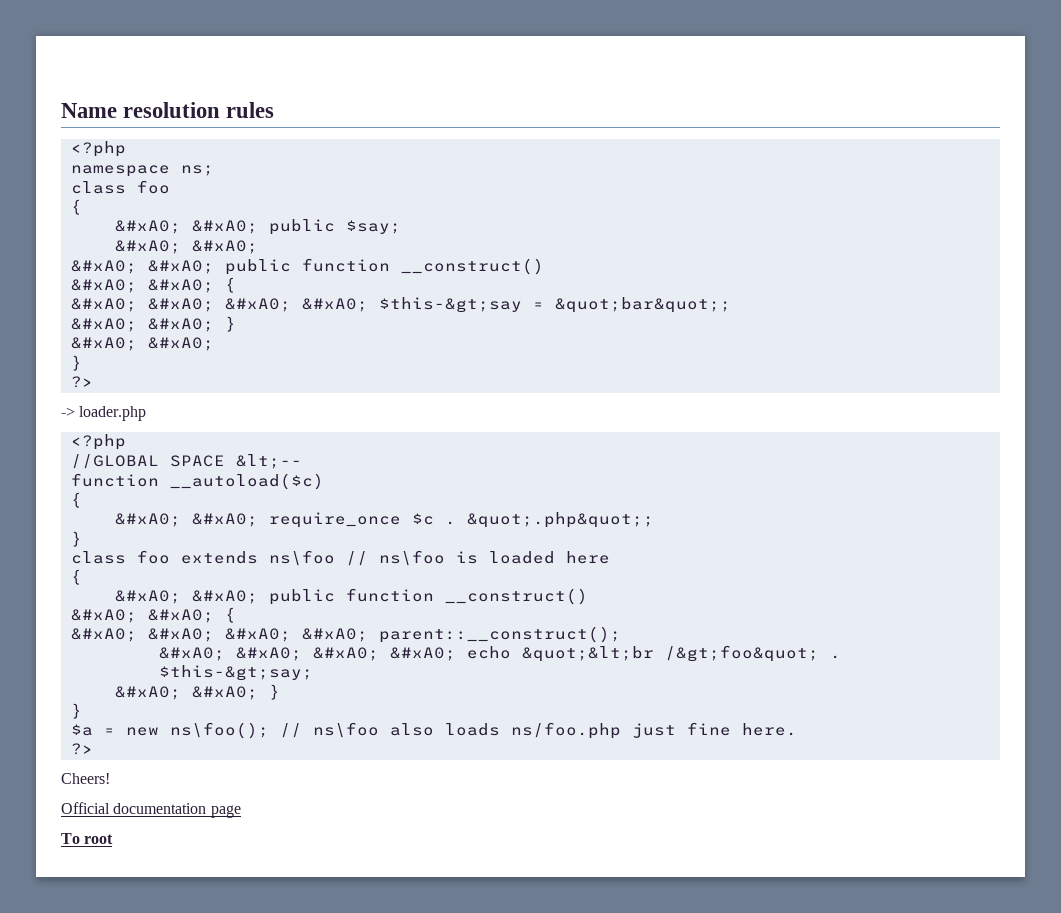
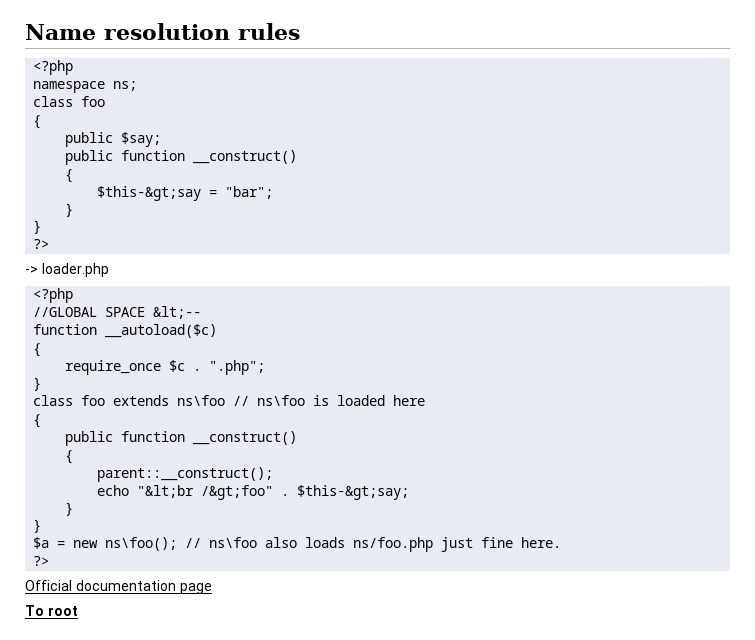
[114,220,258,234] &#xA0; &#xA0; -> (42, 122) none
[114,240,258,254] [70,258,544,275] [70,277,236,293] [70,297,731,313] [70,316,236,332] [70,337,214,351] &#xA0; &#xA0; // &#xA0; &#xA0; public function __construct() // &#xA0; &#xA0; { // &#xA0; &#xA0; &#xA0; &#xA0; $this-&gt;say = &quot;bar&quot;; // &#xA0; &#xA0; } // &#xA0; &#xA0; -> [65,150,298,165] [65,169,74,183] [97,186,274,201] [65,203,74,217] public function __construct() // { // $this-&gt;say = "bar"; // }
[114,513,258,527] &#xA0; &#xA0; -> (42, 350) none
[466,512,654,528] &quot;.php&quot;; -> [209,360,266,375] ".php";
[114,588,588,605] [70,607,236,623] [70,626,621,643] [158,645,819,662] &#xA0; &#xA0; public function __construct() // &#xA0; &#xA0; { // &#xA0; &#xA0; &#xA0; &#xA0; parent::__construct(); // &#xA0; &#xA0; &#xA0; &#xA0; echo &quot;&lt;br /&gt;foo&quot; -> [65,431,298,446] [65,450,74,464] [97,467,274,482] [97,485,274,500] public function __construct() // { // parent::__construct(); // echo "&lt;br /&gt;foo"
[114,686,258,700] &#xA0; &#xA0; -> (410, 492) none
[61,773,110,784] // Cheers! -> (50, 561) none

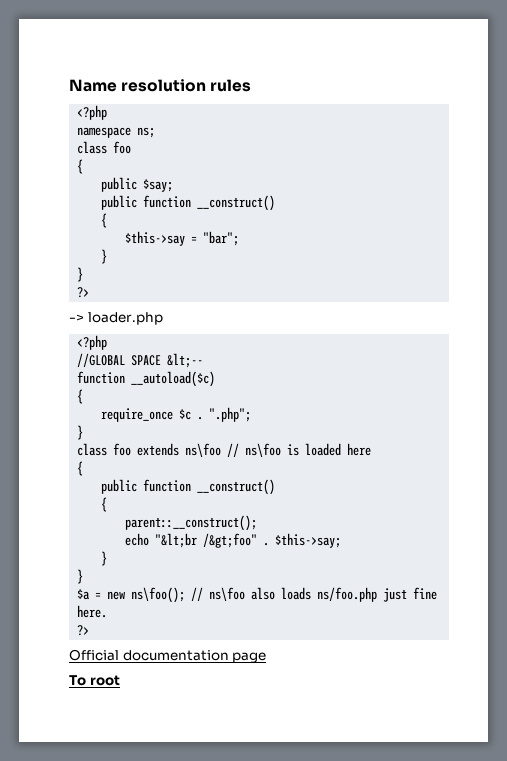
[97,186,202,201] $this-&gt;say -> [125,231,186,246] $this->say
[297,485,410,500] $this-&gt;say; -> [275,533,342,548] $this->say;

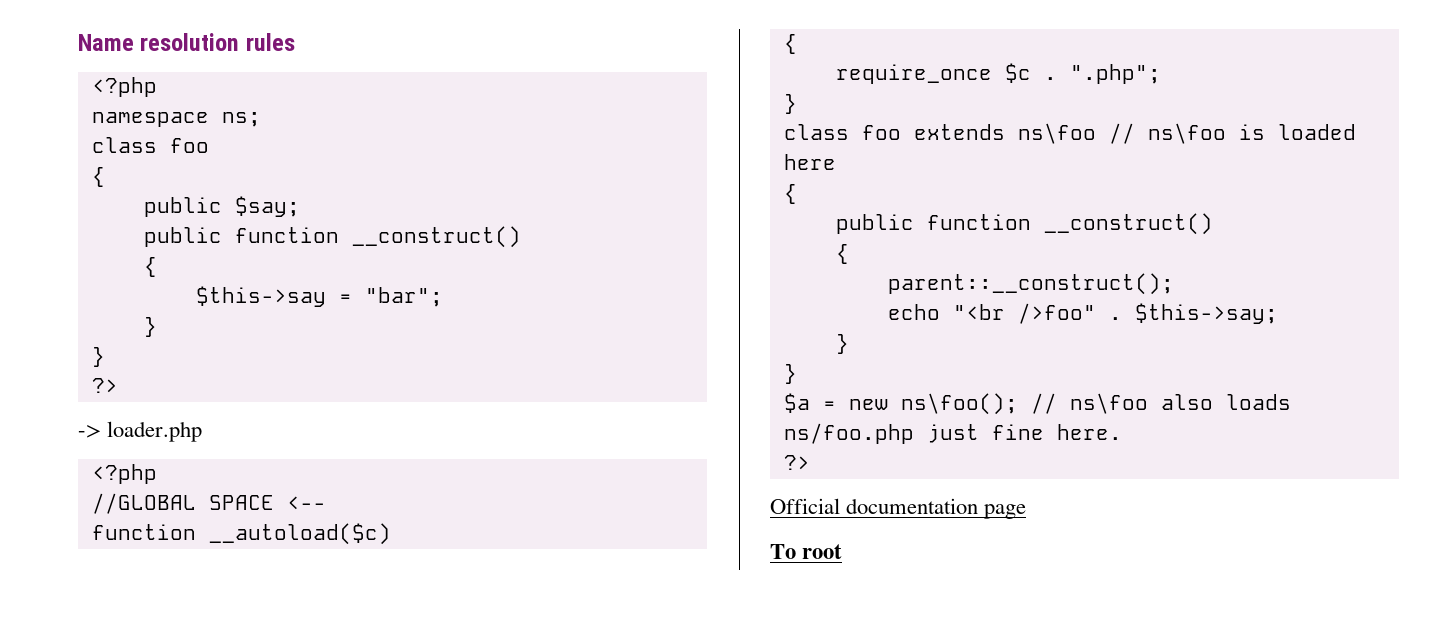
[167,353,204,368] &lt;-- -> [286,496,326,510] <--
[155,533,258,548] "&lt;br /&gt;foo" -> [952,303,1096,324] "<br />foo"

